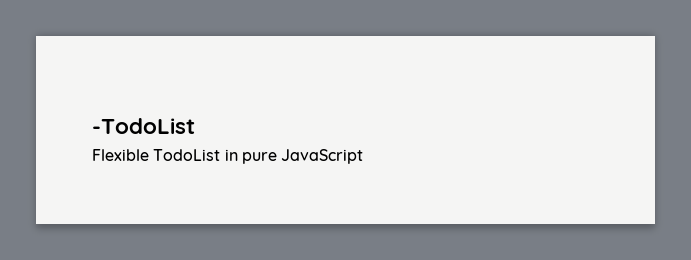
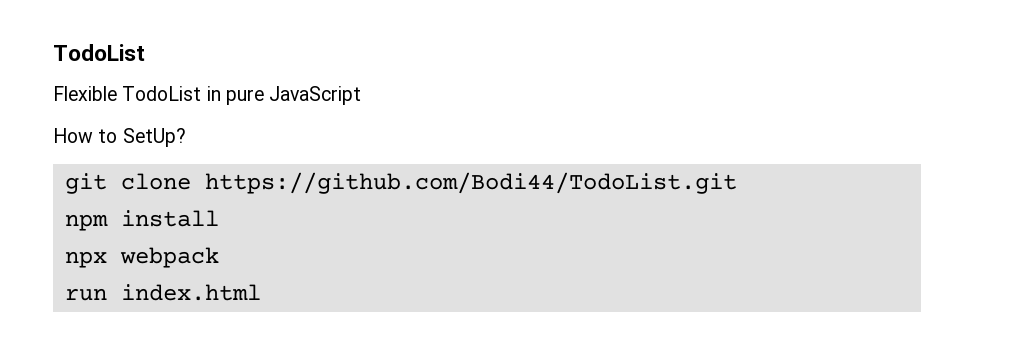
[92,118,195,134] -TodoList -> [53,44,145,61] TodoList
(364, 156) none -> [53,128,186,147] [64,172,737,194] [64,210,219,231] [64,247,219,268] [64,284,261,301] // How to SetUp? // git clone https://github.com/Bodi44/TodoList.git // npm install // npx webpack // run index.html

